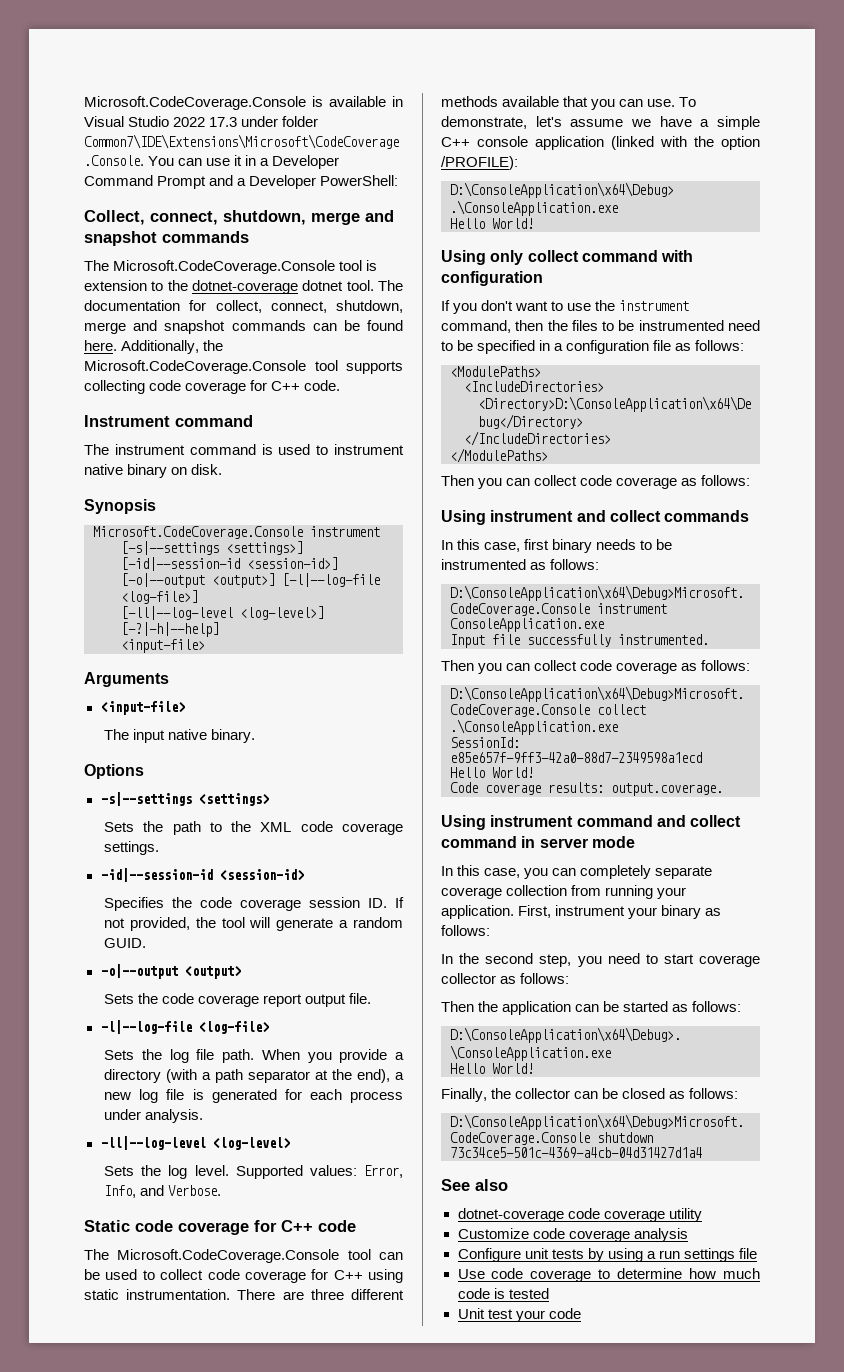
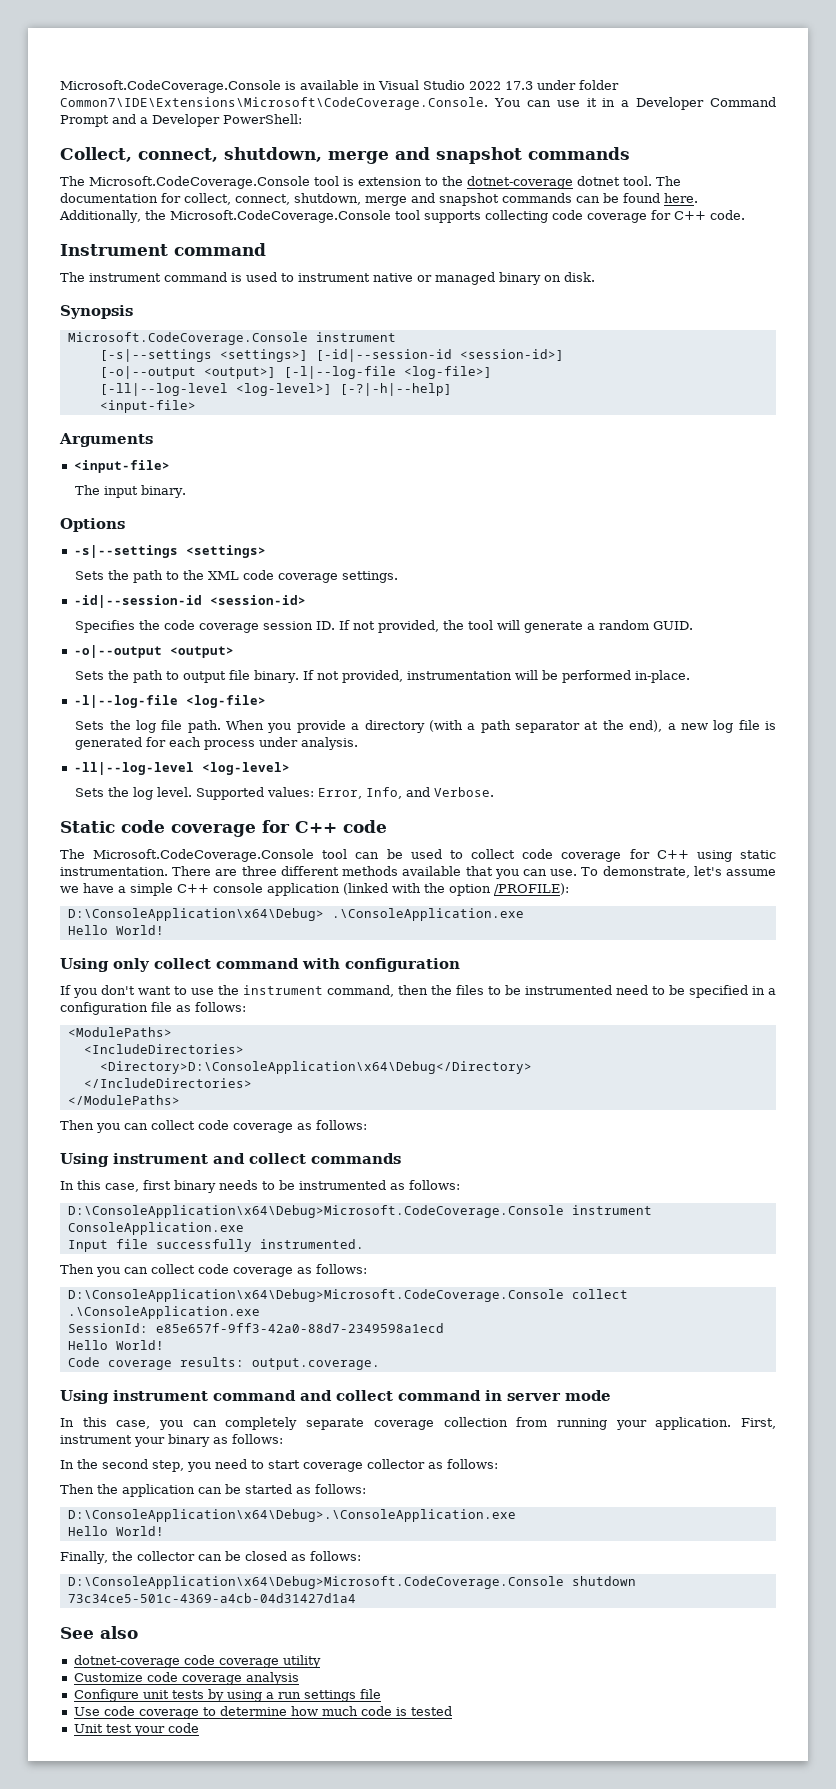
(123, 469) none -> [417,272,495,285] or managed
[168,729,208,740] native -> (139, 492) none
[162,993,372,1007] code coverage report output file. -> [133,670,691,683] path to output file binary. If not provided, instrumentation will be performed in-place.

